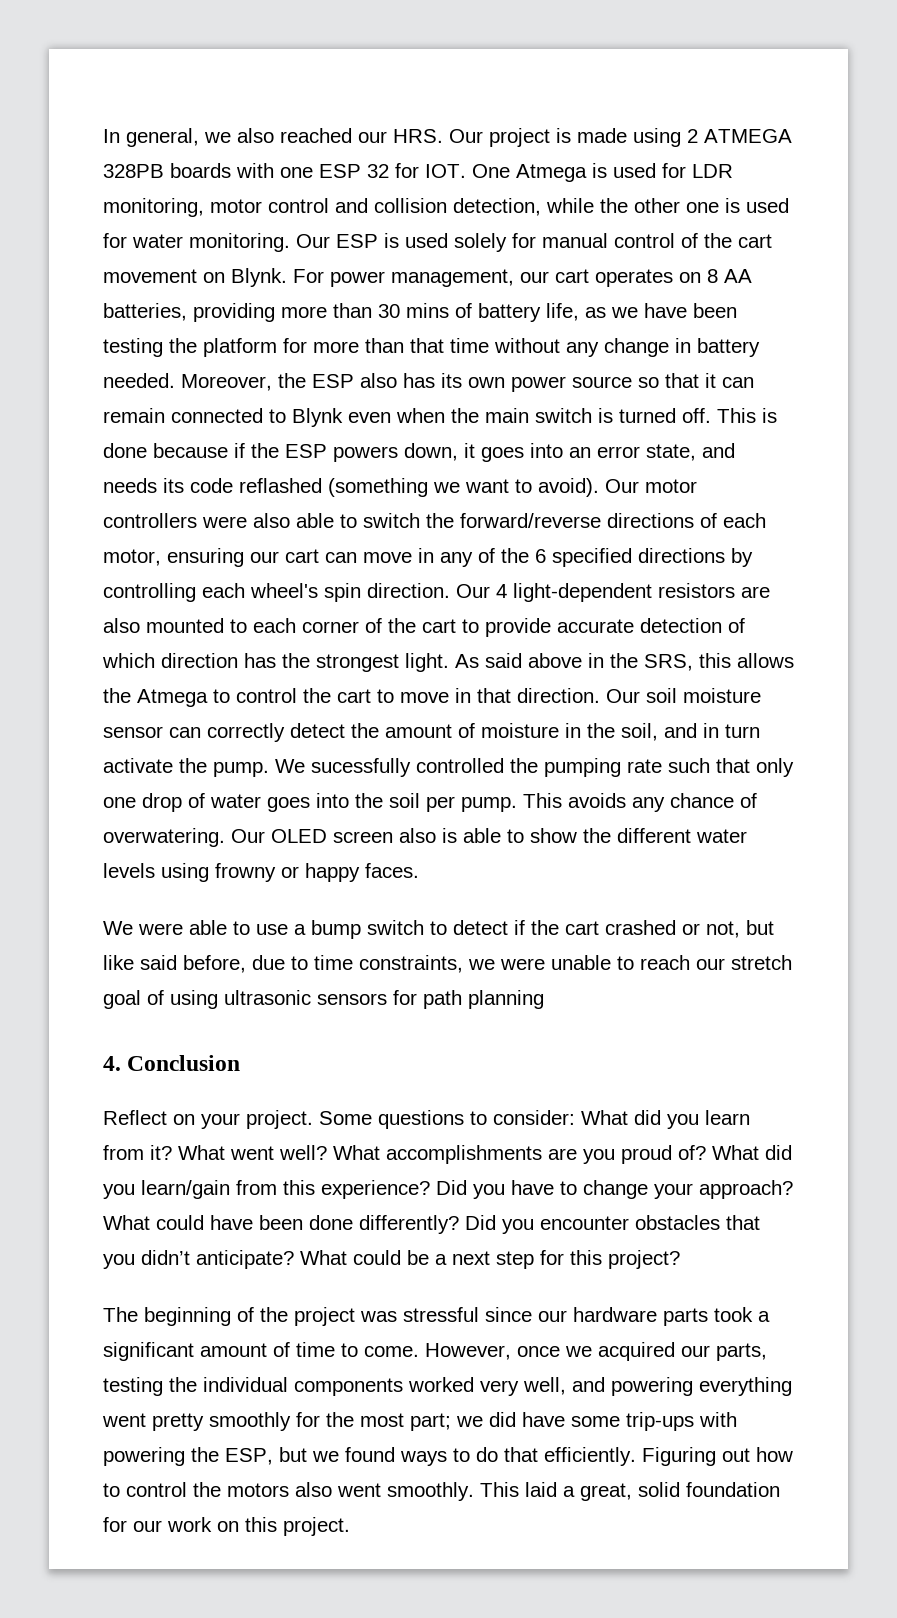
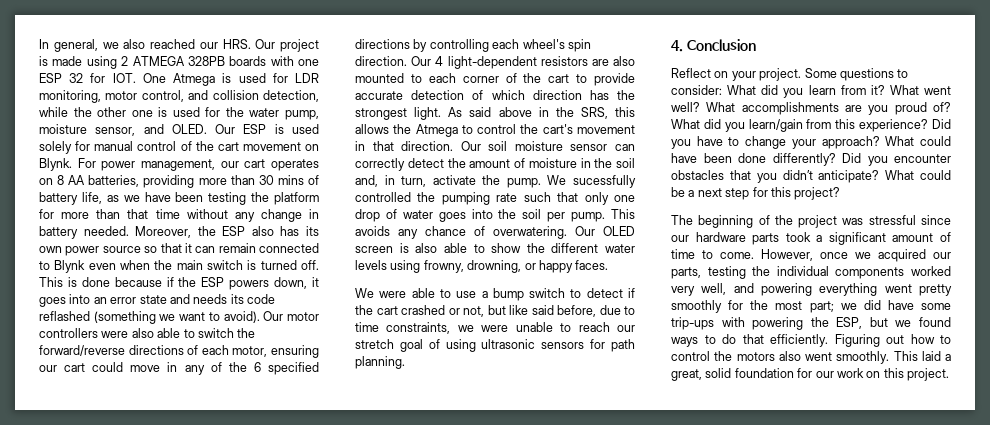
[268,198,329,213] control -> [141,90,184,102] control,
[132,233,290,252] water monitoring. -> [225,107,319,120] [39,124,207,136] the water pump, moisture sensor, and OLED.
[646,444,696,461] state, -> [139,295,167,304] state
[325,552,357,563] can -> [92,362,124,372] could
[337,689,449,703] cart to move -> [542,124,635,134] cart's movement
[621,723,760,741] soil, and in turn -> [616,158,635,168] [355,175,427,187] soil and, in turn,
[399,828,457,843] also is -> [399,243,438,253] is also
[215,863,276,882] frowny -> [423,260,522,273] frowny, drowning,
[468,990,544,1009] planning -> [355,356,405,369] planning.

